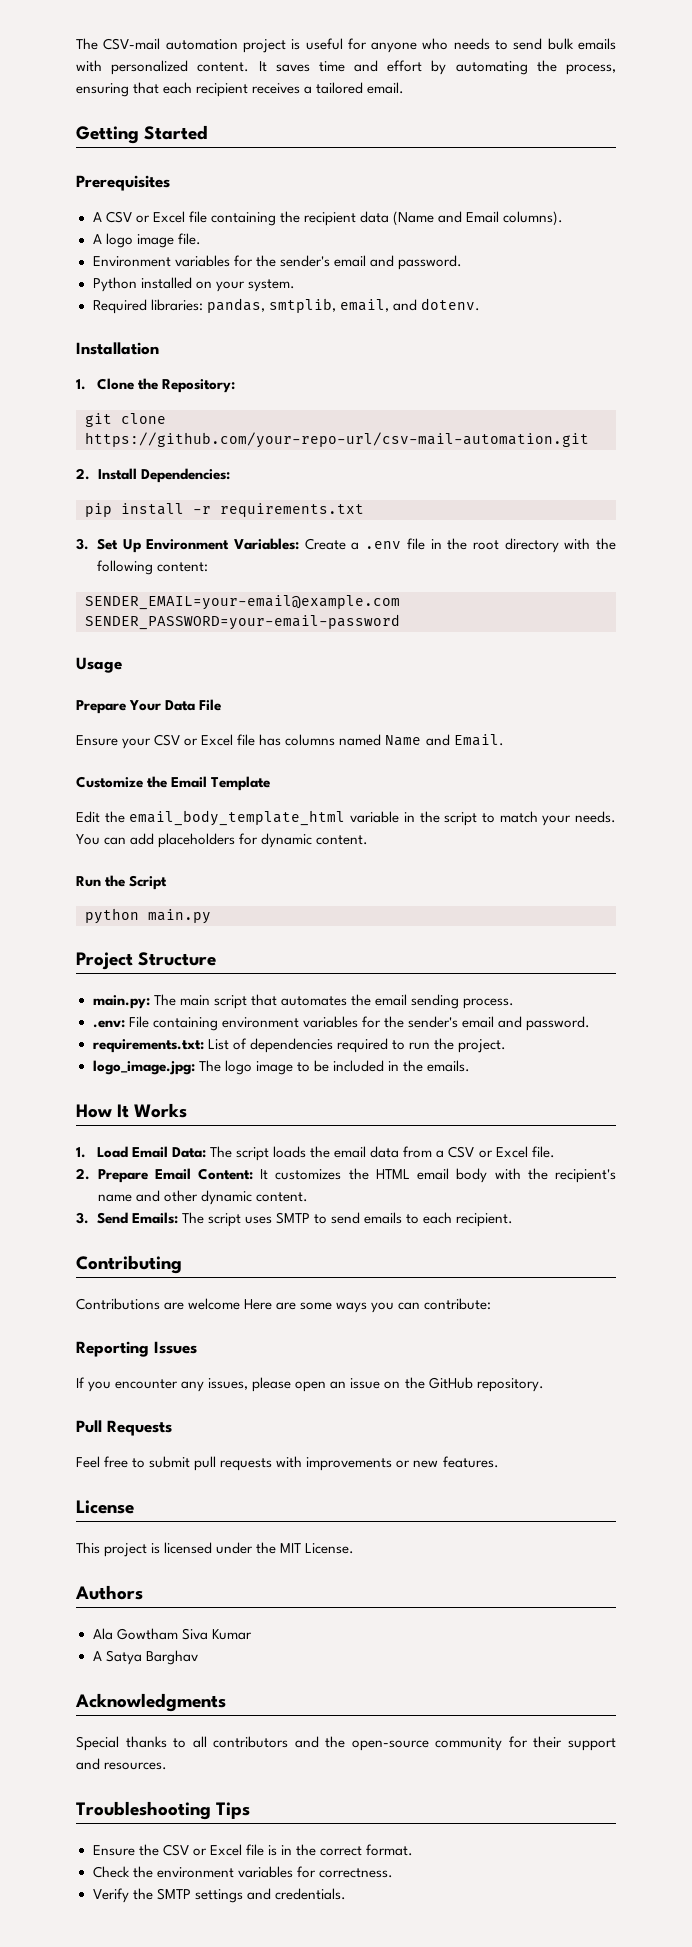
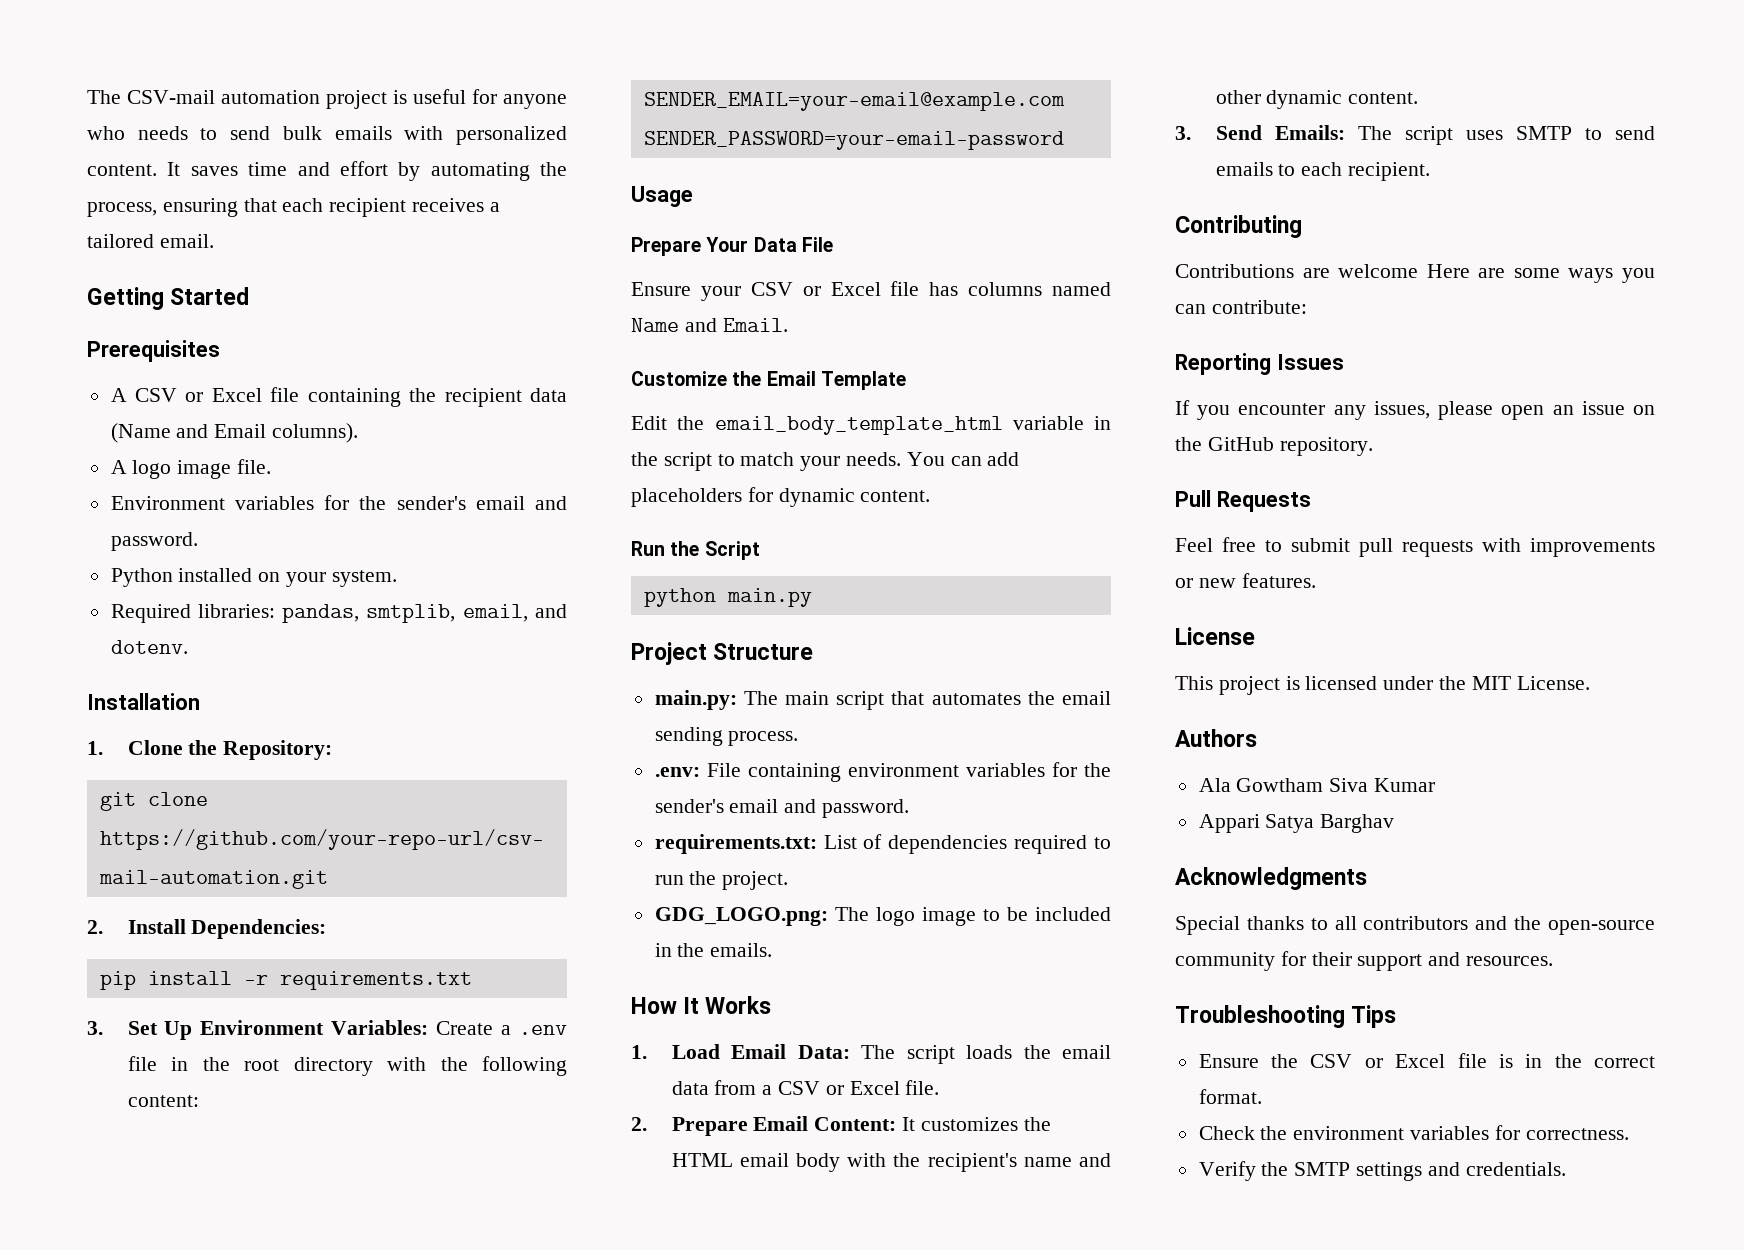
[92,1060,195,1075] logo_image.jpg: -> [654,907,828,926] GDG_LOGO.png:
[92,1651,102,1661] A -> [1198,814,1260,833] Appari

